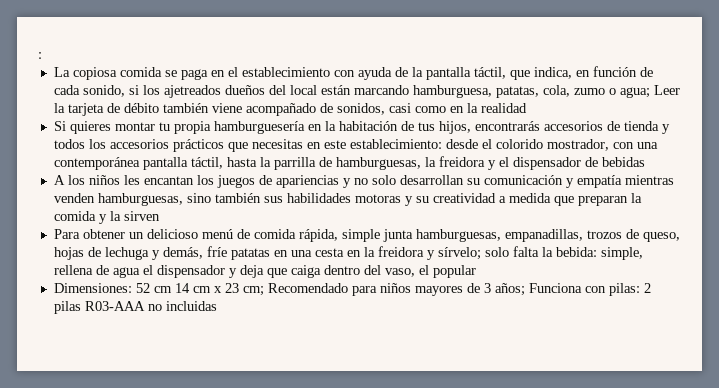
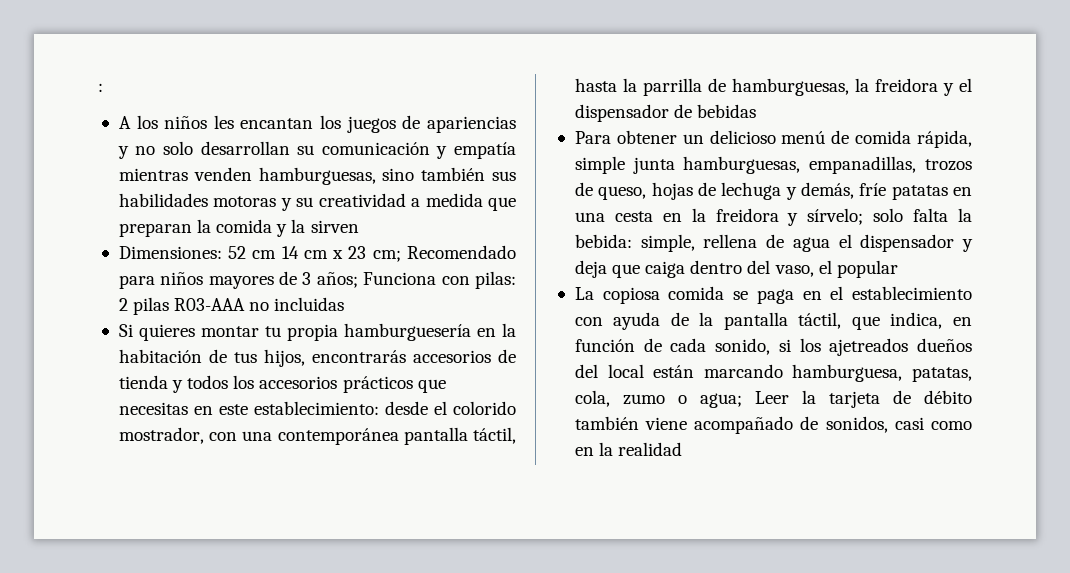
(42, 55) none -> [118,115,516,133] [117,141,516,159] [118,167,516,185] [118,193,516,211] [118,219,359,237] [118,245,516,262] [118,271,516,289] [118,297,345,315] [118,323,516,341] [118,349,516,367] [118,375,446,393] [118,401,516,415] [118,427,516,445] [574,78,972,96] [574,104,757,122] [574,130,972,148] [574,156,972,174] [574,182,972,200] [574,208,972,226] [574,234,973,252] [574,260,898,278] // A los niños les encantan los juegos de apariencias y no solo desarrollan su comunicación y empatía mientras venden hamburguesas, sino también sus habilidades motoras y su creatividad a medida que preparan la comida y la sirven // Dimensiones: 52 cm 14 cm x 23 cm; Recomendado para niños mayores de 3 años; Funciona con pilas: 2 pilas R03-AAA no incluidas // Si quieres montar tu propia hamburguesería en la habitación de tus hijos, encontrarás accesorios de tienda y todos los accesorios prácticos que necesitas en este establecimiento: desde el colorido mostrador, con una contemporánea pantalla táctil, hasta la parrilla de hamburguesas, la freidora y el dispensador de bebidas // Para obtener un delicioso menú de comida rápida, simple junta hamburguesas, empanadillas, trozos de queso, hojas de lechuga y demás, fríe patatas en una cesta en la freidora y sírvelo; solo falta la bebida: simple, rellena de agua el dispensador y deja que caiga dentro del vaso, el popular
[53,121,670,134] [53,139,658,152] [53,156,645,170] [53,175,674,188] [53,193,642,206] [53,211,160,224] [53,229,680,242] [53,246,643,260] [53,265,476,278] [53,283,651,296] [53,301,217,314] // Si quieres montar tu propia hamburguesería en la habitación de tus hijos, encontrarás accesorios de tienda y todos los accesorios prácticos que necesitas en este establecimiento: desde el colorido mostrador, con una contemporánea pantalla táctil, hasta la parrilla de hamburguesas, la freidora y el dispensador de bebidas // A los niños les encantan los juegos de apariencias y no solo desarrollan su comunicación y empatía mientras venden hamburguesas, sino también sus habilidades motoras y su creatividad a medida que preparan la comida y la sirven // Para obtener un delicioso menú de comida rápida, simple junta hamburguesas, empanadillas, trozos de queso, hojas de lechuga y demás, fríe patatas en una cesta en la freidora y sírvelo; solo falta la bebida: simple, rellena de agua el dispensador y deja que caiga dentro del vaso, el popular // Dimensiones: 52 cm 14 cm x 23 cm; Recomendado para niños mayores de 3 años; Funciona con pilas: 2 pilas R03-AAA no incluidas -> (683, 449) none

